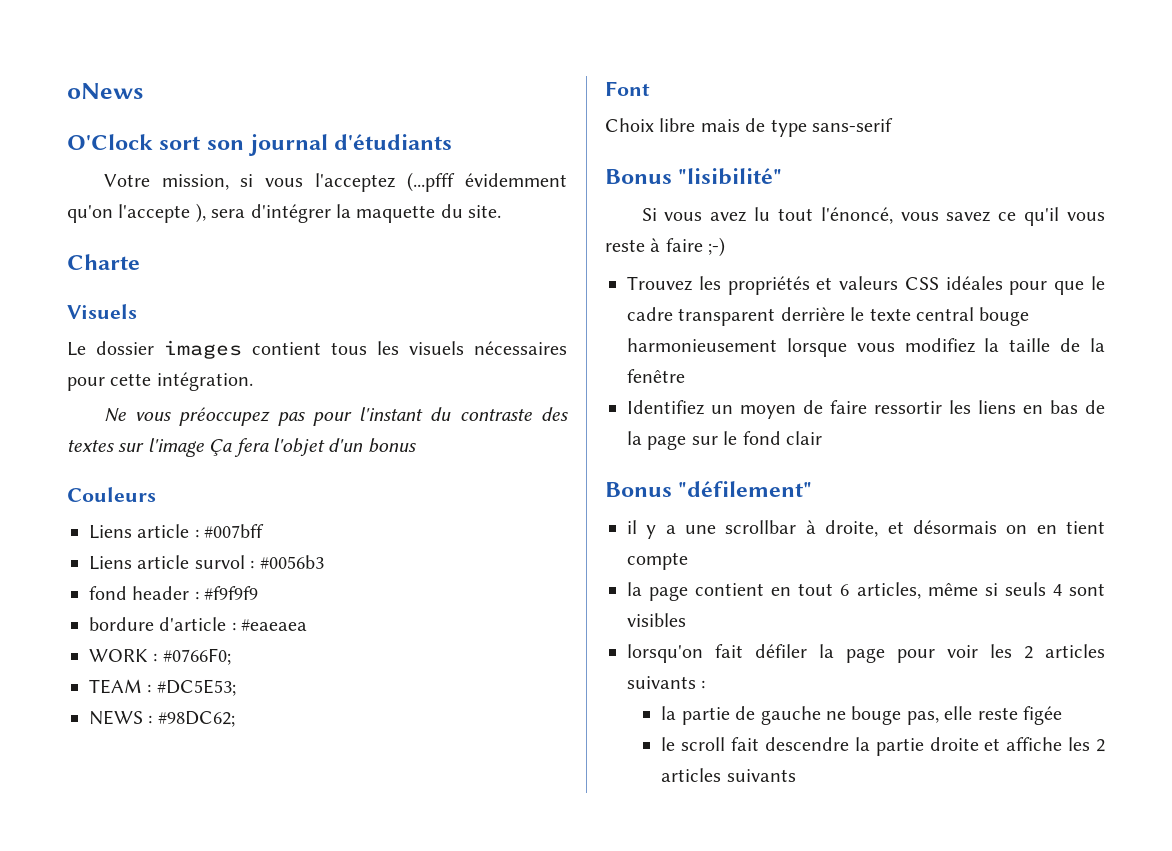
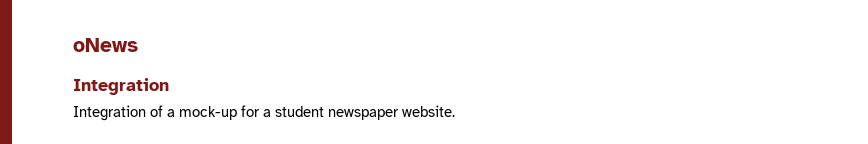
[67,134,453,156] [103,172,567,192] [67,203,502,223] [67,254,140,270] [67,304,137,319] [67,340,567,359] [67,372,253,391] [103,407,568,426] [67,438,416,457] [67,487,156,502] [89,524,265,539] [89,555,324,570] [89,586,259,600] [89,617,308,631] [89,648,231,665] [89,679,236,696] [89,710,235,727] [605,81,650,96] [605,118,893,137] [605,168,783,185] [641,207,1105,226] [605,237,726,257] [627,276,1105,295] [627,307,1030,326] [627,338,1105,357] [627,369,685,383] [627,400,1105,419] [627,431,822,450] [605,481,813,497] [627,520,1105,539] [627,552,688,570] [627,582,1105,601] [627,613,686,627] [627,644,1105,663] [627,676,706,689] [661,706,1063,725] [661,737,1105,756] [661,768,796,782] O'Clock sort son journal d'étudiants // Votre mission, si vous l'acceptez (...pfff évidemment qu'on l'accepte ), sera d'intégrer la maquette du site. // Charte // Visuels // Le dossier images contient tous les visuels nécessaires pour cette intégration. // Ne vous préoccupez pas pour l'instant du contraste des textes sur l'image Ça fera l'objet d'un bonus // Couleurs // Liens article : #007bff // Liens article survol : #0056b3 // fond header : #f9f9f9 // bordure d'article : #eaeaea // WORK : #0766F0; // TEAM : #DC5E53; // NEWS : #98DC62; // Font // Choix libre mais de type sans-serif // Bonus "lisibilité" // Si vous avez lu tout l'énoncé, vous savez ce qu'il vous reste à faire ;-) // Trouvez les propriétés et valeurs CSS idéales pour que le cadre transparent derrière le texte central bouge harmonieusement lorsque vous modifiez la taille de la fenêtre // Identifiez un moyen de faire ressortir les liens en bas de la page sur le fond clair // Bonus "défilement" // il y a une scrollbar à droite, et désormais on en tient compte // la page contient en tout 6 articles, même si seuls 4 sont visibles // lorsqu'on fait défiler la page pour voir les 2 articles suivants : // la partie de gauche ne bouge pas, elle reste figée // le scroll fait descendre la partie droite et affiche les 2 articles suivants -> [73,78,169,95] [73,105,455,121] Integration // Integration of a mock-up for a student newspaper website.

